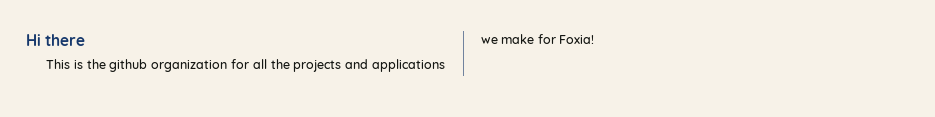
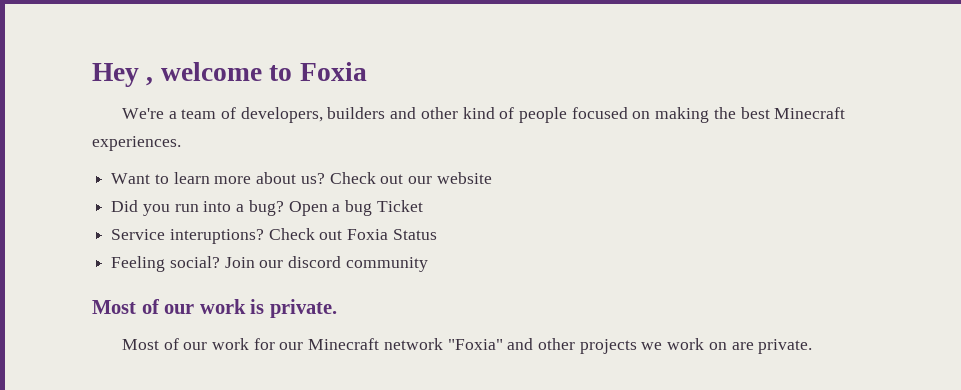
[26,34,86,46] [46,59,445,72] [481,34,595,44] Hi there // This is the github organization for all the projects and applications we make for Foxia! -> [92,62,367,87] [121,107,846,123] [92,136,181,151] [111,172,492,184] [111,200,423,216] [111,228,437,244] [111,256,428,272] [92,299,337,318] [121,338,813,354] Hey , welcome to Foxia // We're a team of developers, builders and other kind of people focused on making the best Minecraft experiences. // Want to learn more about us? Check out our website // Did you run into a bug? Open a bug Ticket // Service interuptions? Check out Foxia Status // Feeling social? Join our discord community // Most of our work is private. // Most of our work for our Minecraft network "Foxia" and other projects we work on are private.

